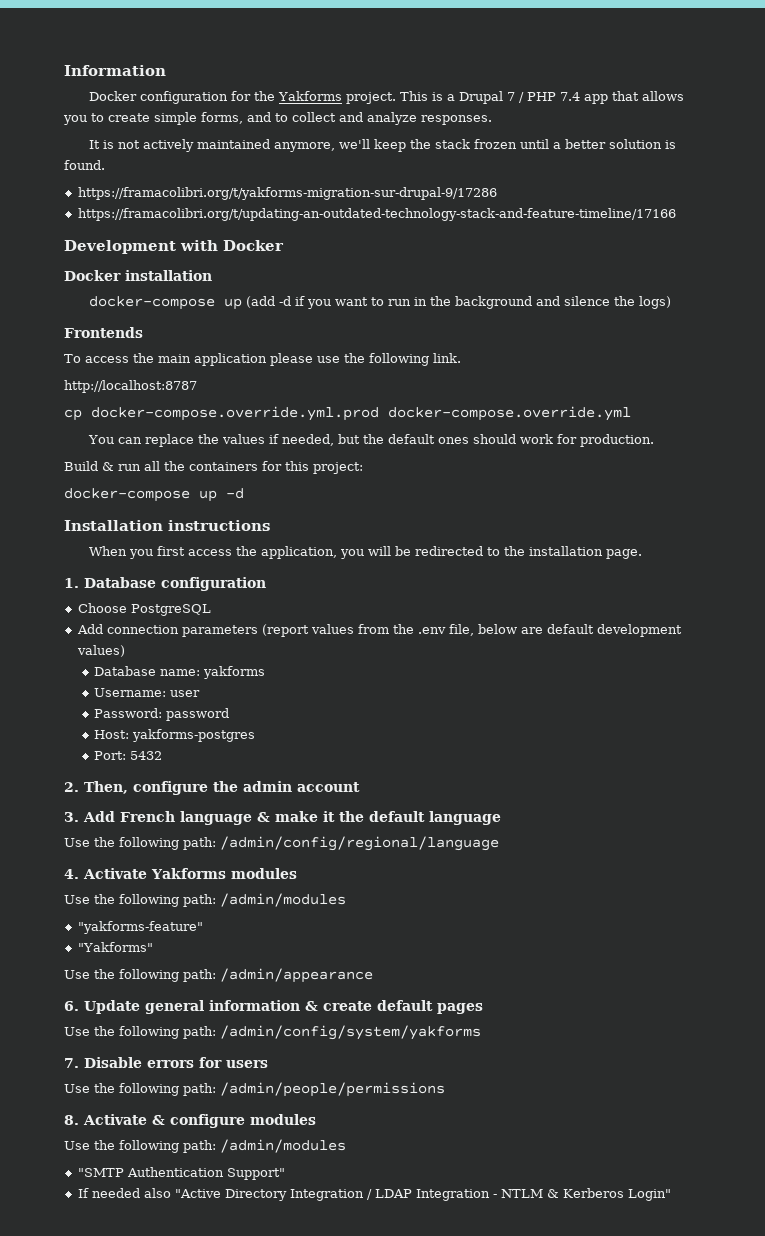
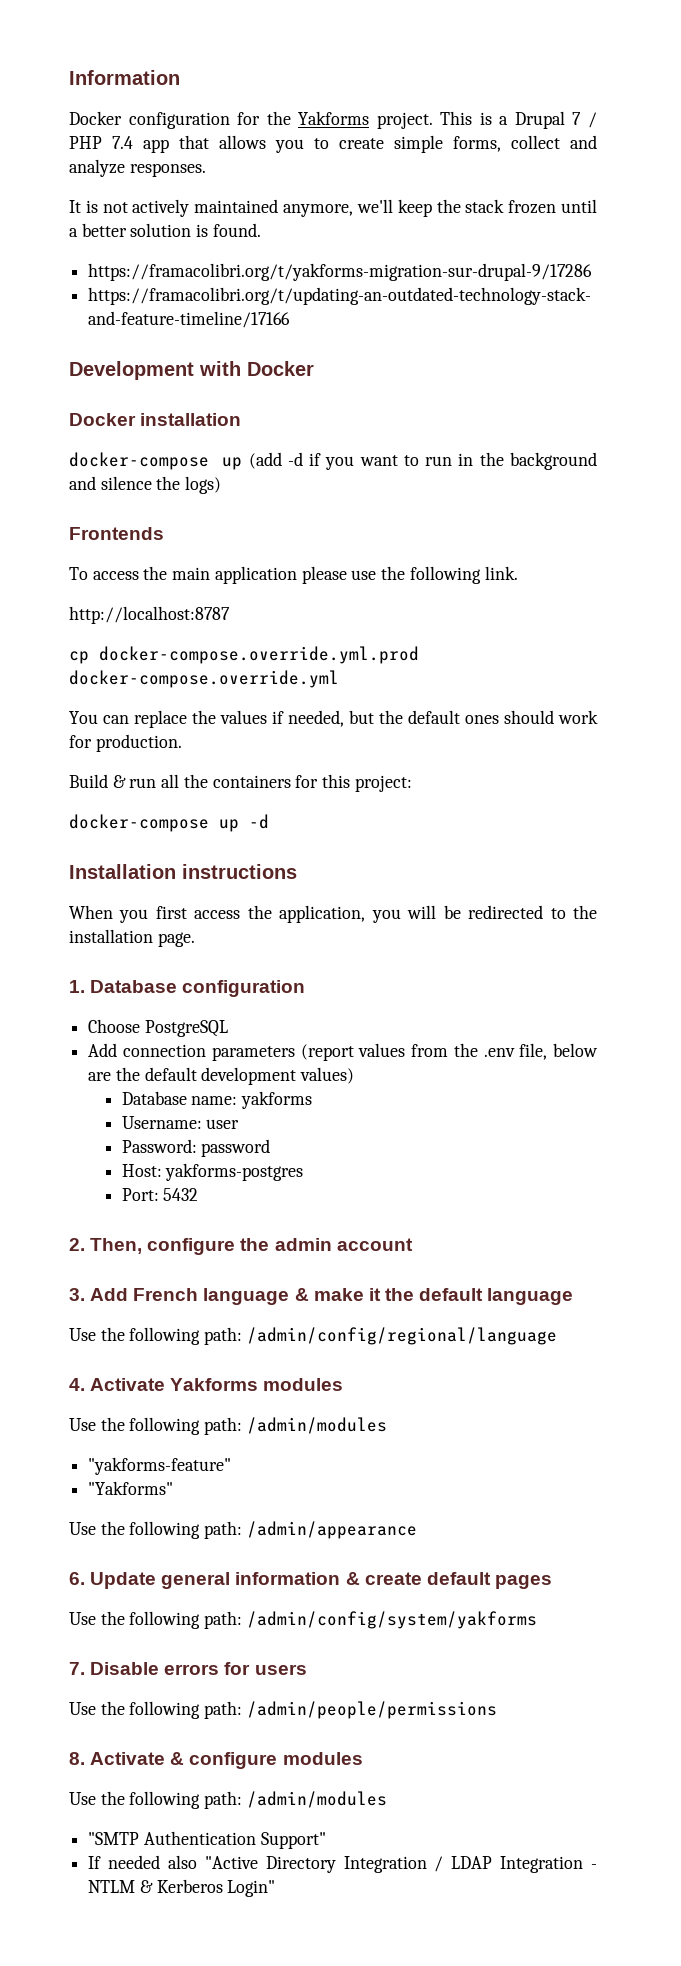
[247,112,288,122] and to -> (501, 144) none
(543, 630) none -> [115,1067,140,1081] the

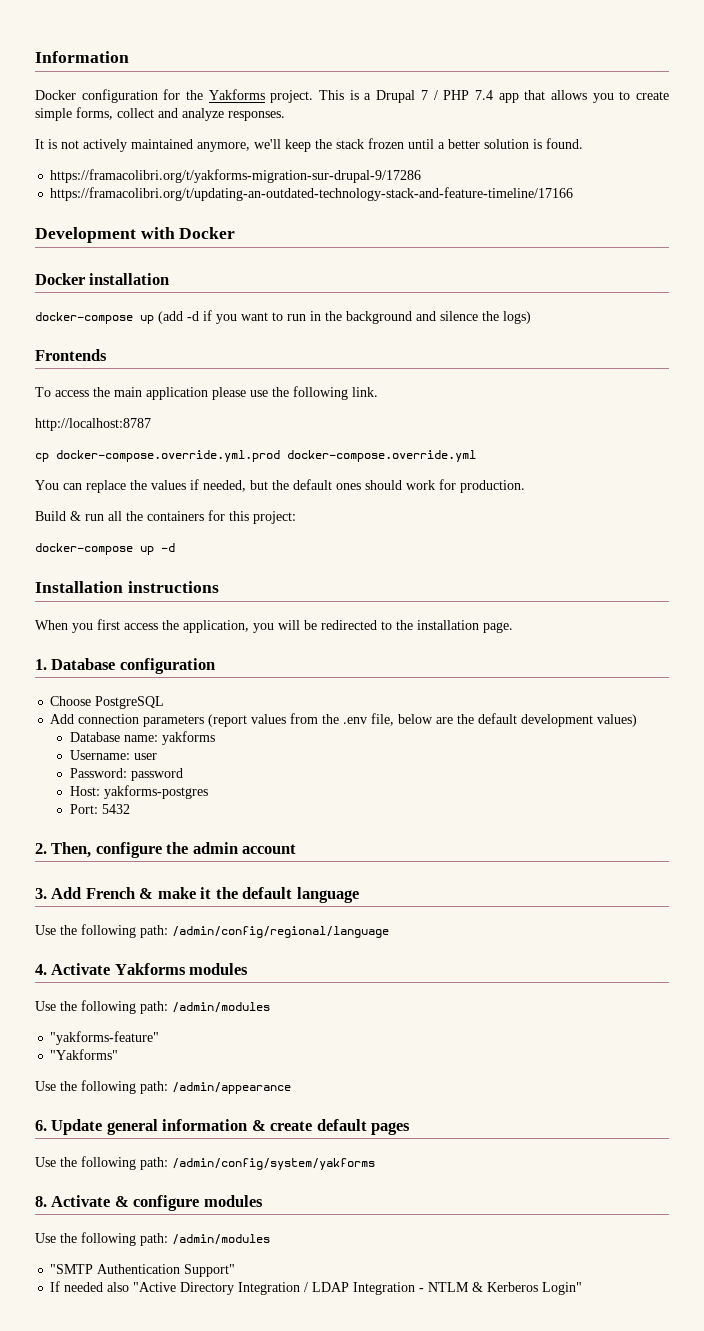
[203,1288,290,1305] language -> (135, 893) none
[69,1662,307,1675] [69,1701,497,1719] // 7. Disable errors for users // Use the following path: /admin/people/permissions -> (375, 1164) none

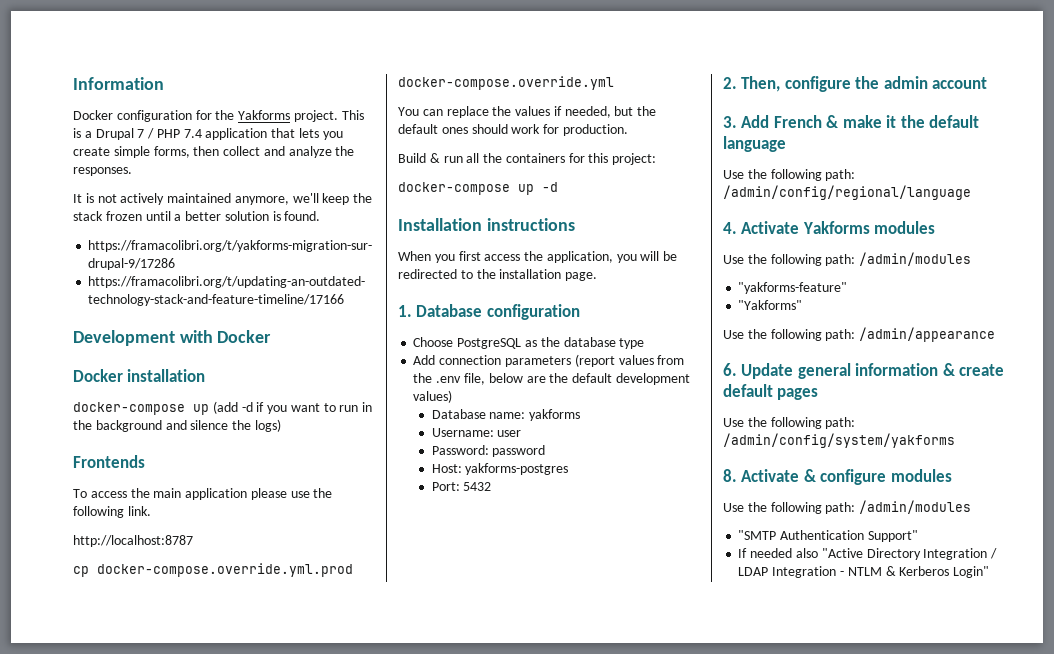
[498,90,631,103] app that allows you to -> [205,128,343,140] application that lets you
(113, 113) none -> [193,146,220,156] then
(224, 114) none -> [335,146,355,156] the
(165, 702) none -> [524,337,645,349] as the database type

